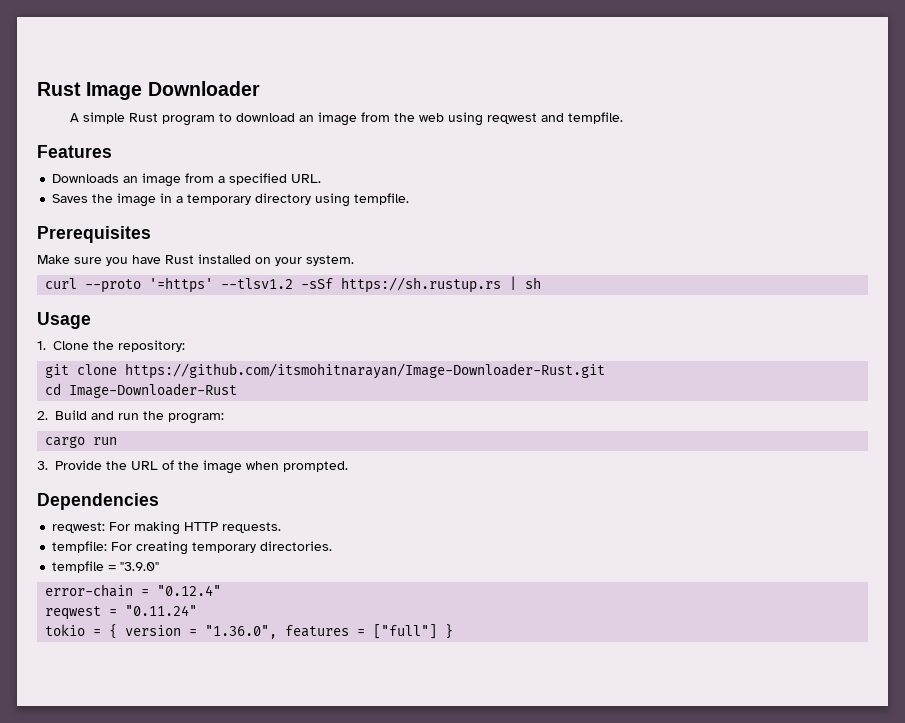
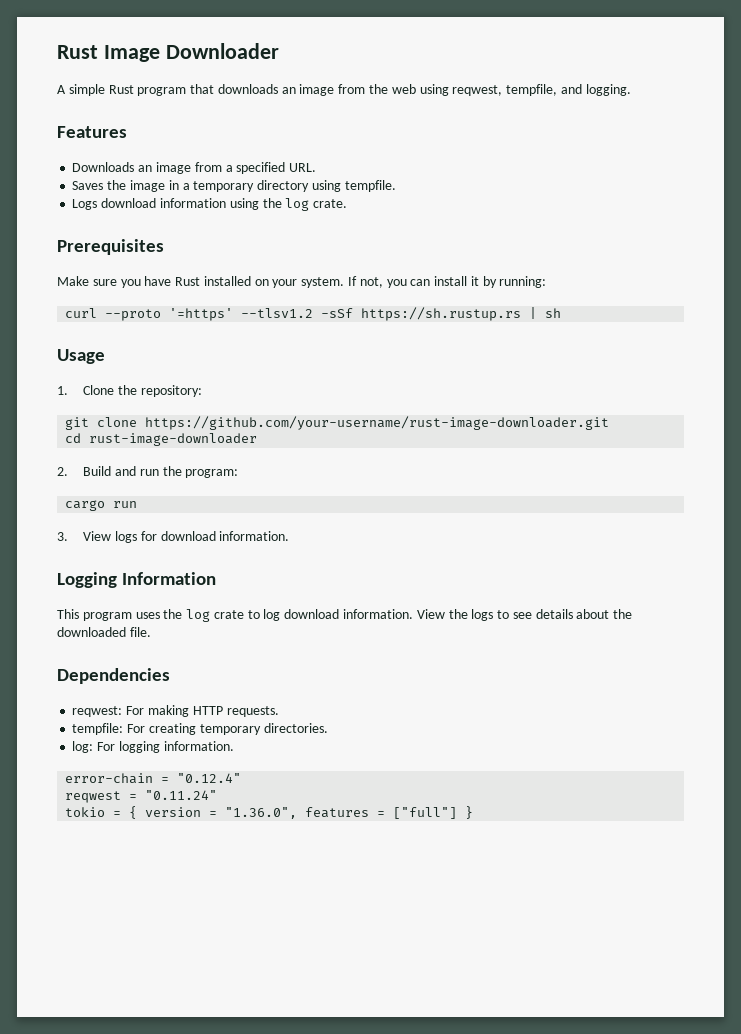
[218,113,295,122] to download -> [190,84,278,94] that downloads
[486,112,623,124] reqwest and tempfile. -> [452,84,631,96] reqwest, tempfile, and logging.
(410, 199) none -> [72,198,348,211] // Logs download information using the log crate.
(354, 260) none -> [348,276,547,288] If not, you can install it by running:
[125,363,606,379] https://github.com/itsmohitnarayan/Image-Downloader-Rust.git -> [145,416,610,430] https://github.com/your-username/rust-image-downloader.git
[69,383,238,398] Image-Downloader-Rust -> [89,433,258,446] rust-image-downloader
[55,460,348,474] Provide the URL of the image when prompted. -> [83,531,290,543] [57,572,217,588] [57,609,633,622] [57,627,151,637] View logs for download information. // Logging Information // This program uses the log crate to log download information. View the logs to see details about the downloaded file.
[52,561,160,573] tempfile = "3.9.0" -> [72,741,234,753] log: For logging information.

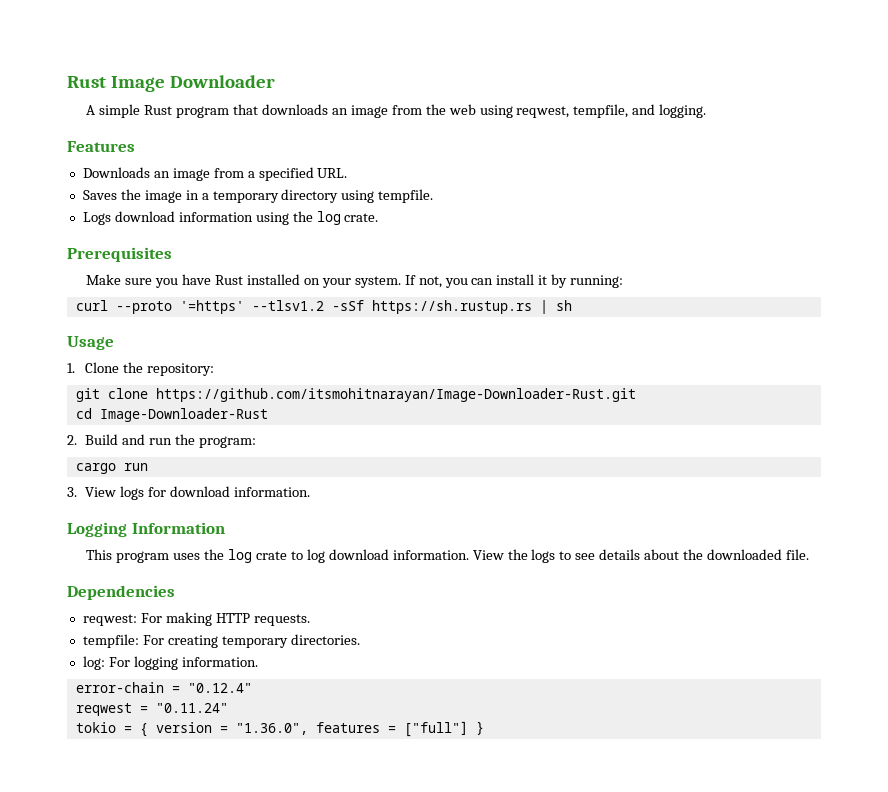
[145,416,610,430] https://github.com/your-username/rust-image-downloader.git -> [155,388,636,402] https://github.com/itsmohitnarayan/Image-Downloader-Rust.git
[89,433,258,446] rust-image-downloader -> [99,408,268,422] Image-Downloader-Rust

